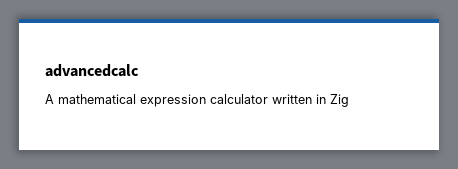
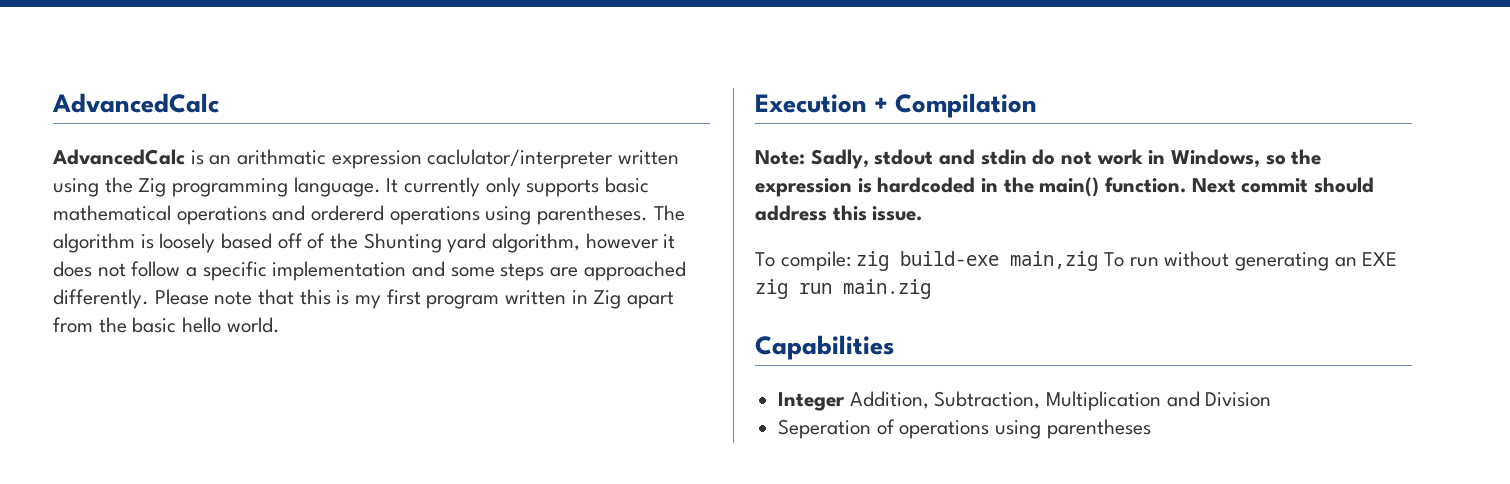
[45,64,139,77] [45,94,349,107] advancedcalc // A mathematical expression calculator written in Zig -> [52,93,219,113] [52,149,680,169] [53,177,650,197] [53,205,685,225] [53,233,676,253] [53,261,686,281] [53,289,675,309] [53,317,280,333] [755,93,1038,118] [755,149,1322,169] [755,177,1375,197] [755,205,923,221] [755,251,1398,271] [755,279,931,299] [755,335,894,360] [778,391,1272,411] [778,419,1151,439] AdvancedCalc // AdvancedCalc is an arithmatic expression caclulator/interpreter written using the Zig programming language. It currently only supports basic mathematical operations and ordererd operations using parentheses. The algorithm is loosely based off of the Shunting yard algorithm, however it does not follow a specific implementation and some steps are approached differently. Please note that this is my first program written in Zig apart from the basic hello world. // Execution + Compilation // Note: Sadly, stdout and stdin do not work in Windows, so the expression is hardcoded in the main() function. Next commit should address this issue. // To compile: zig build-exe main,zig To run without generating an EXE zig run main.zig // Capabilities // Integer Addition, Subtraction, Multiplication and Division // Seperation of operations using parentheses

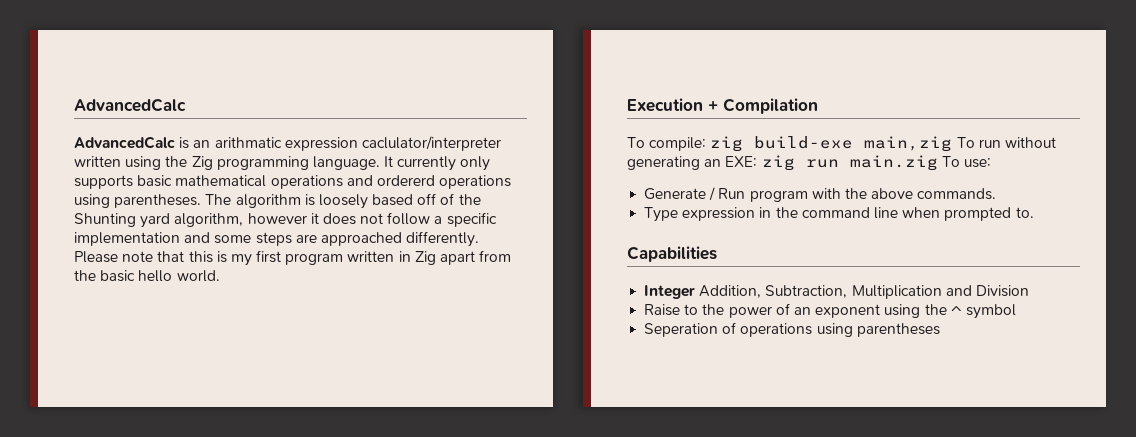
[755,149,1322,169] [755,177,1375,197] [755,205,923,221] // Note: Sadly, stdout and stdin do not work in Windows, so the expression is hardcoded in the main() function. Next commit should address this issue. -> (818, 106) none
[1362,252,1398,266] EXE -> [725,156,758,167] EXE:
(931, 289) none -> [941,156,991,168] [644,187,997,202] [644,207,1034,222] To use: // Generate / Run program with the above commands. // Type expression in the command line when prompted to.
(1272, 399) none -> [644,303,1016,319] // Raise to the power of an exponent using the ^ symbol

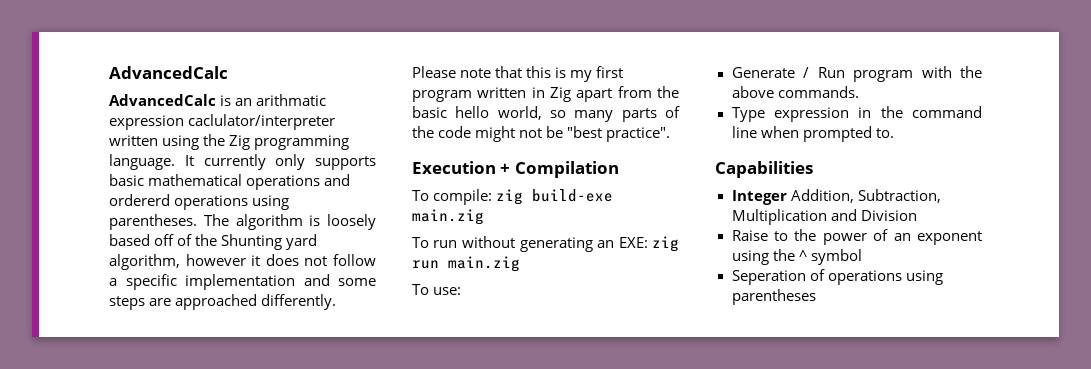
[176,270,220,282] world. -> [497,106,680,122] [412,126,671,142] world, so many parts of the code might not be "best practice".
[864,136,953,152] main,zig -> [412,209,484,225] main.zig //
(938, 163) none -> (520, 264) //

